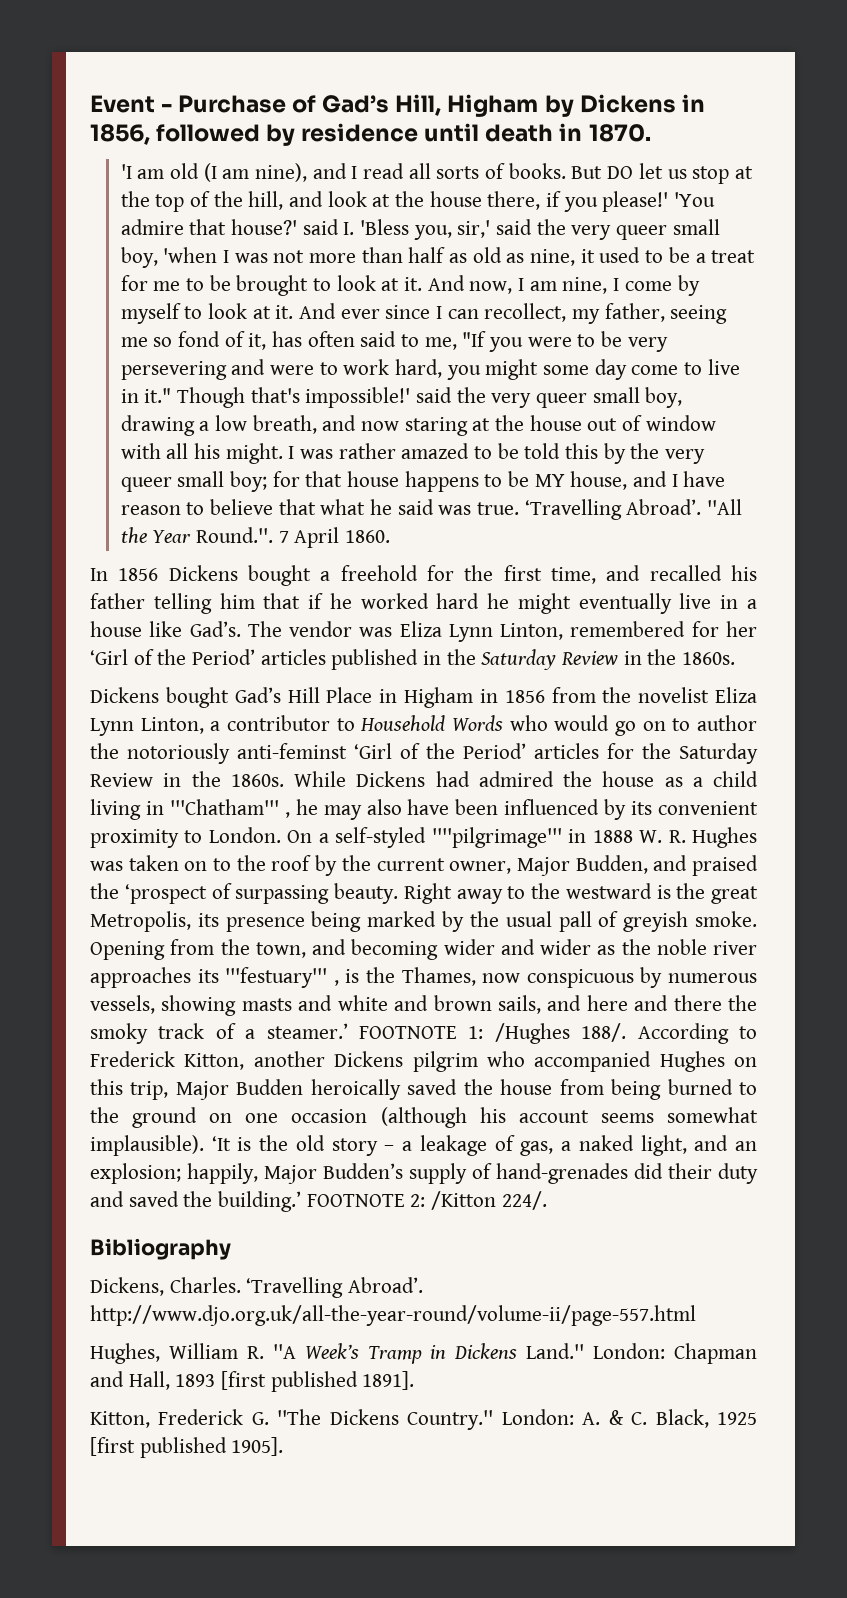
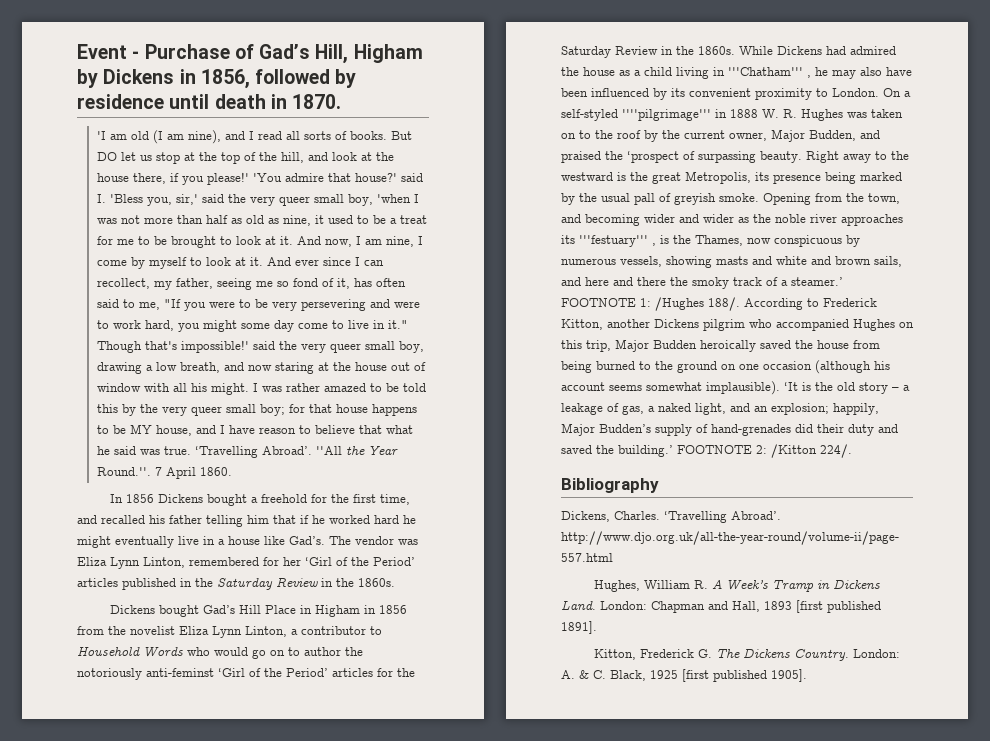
[272,1344,296,1359] ''A -> [711,580,722,589] A
[526,1343,585,1359] Land.'' -> [561,600,596,610] Land.
[277,1409,494,1430] ''The Dickens Country.'' -> [715,648,849,661] The Dickens Country.

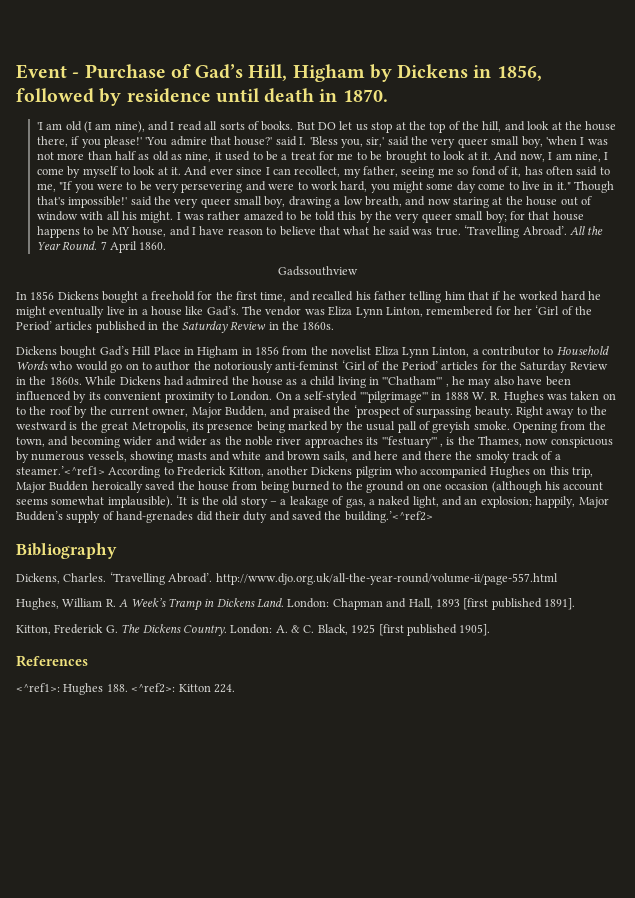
[315,446,342,455] ''All -> [569,226,585,235] All
[96,467,151,476] Round.''. -> [62,241,98,250] Round.
(232, 471) none -> [278,266,358,276] // Gadssouthview
[791,277,843,286] [561,297,740,311] steamer.’ FOOTNOTE 1: /Hughes 188/. -> [16,466,105,475] steamer.’<^ref1>
[618,444,852,458] building.’ FOOTNOTE 2: /Kitton 224/. -> [344,511,433,523] building.’<^ref2>
(807, 675) none -> [16,655,88,667] [16,683,235,695] // References // <^ref1>: Hughes 188. <^ref2>: Kitton 224.

